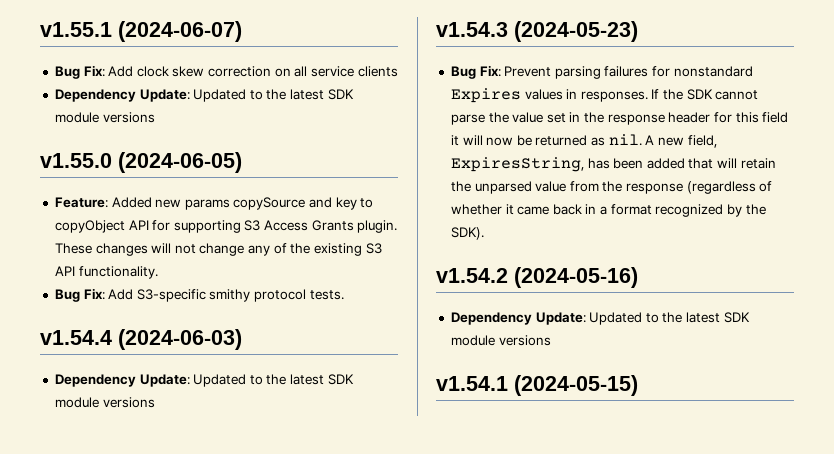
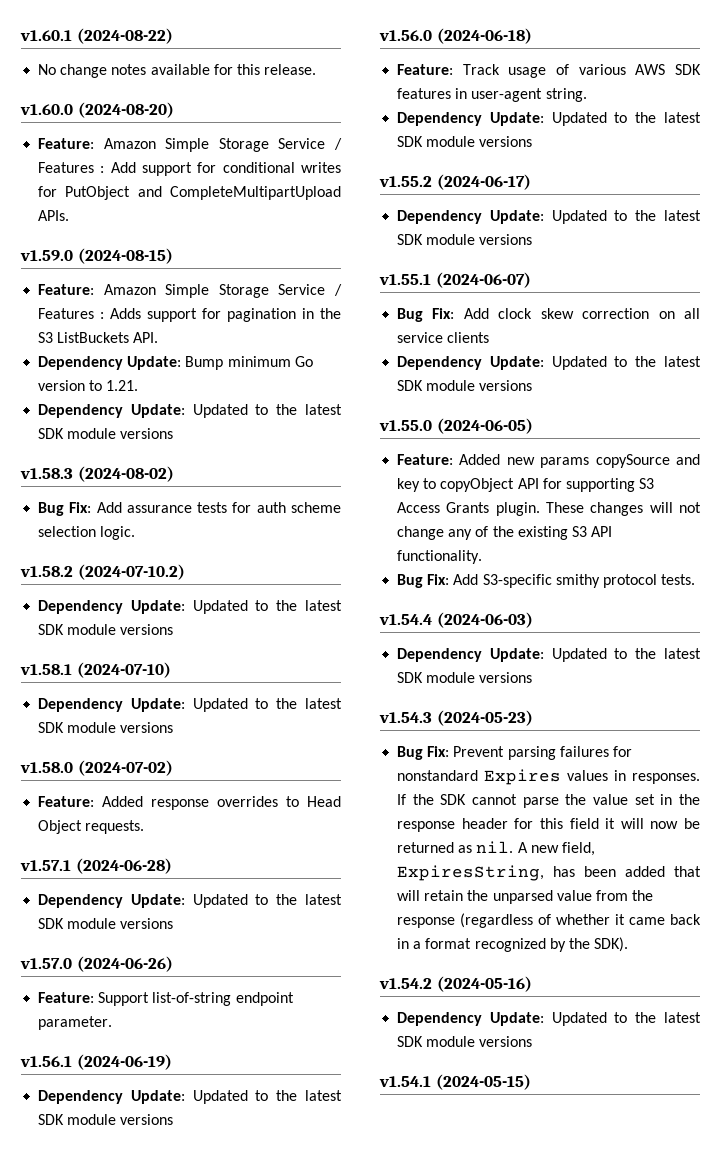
(40, 29) none -> [20,28,173,44] [38,64,317,78] [20,102,174,118] [38,138,342,152] [38,162,341,176] [38,186,341,200] [38,210,70,221] [20,248,173,264] [38,284,342,298] [38,308,341,322] [38,332,159,343] [38,356,313,370] [38,380,139,391] [38,404,342,418] [38,428,174,439] [20,466,174,482] [38,502,341,516] [38,526,136,540] [20,564,185,580] [38,600,342,614] [38,624,174,635] [20,662,171,678] [38,698,342,712] [38,722,174,733] [20,760,173,776] [38,796,341,810] [38,820,145,834] [20,858,172,874] [38,894,342,908] [38,918,174,929] [20,956,173,972] [38,992,294,1006] [38,1016,113,1030] [20,1054,172,1070] [38,1090,342,1104] [38,1114,174,1125] [379,28,532,44] [397,64,701,78] [397,88,587,102] [397,112,701,126] [397,136,533,147] [379,174,531,190] [397,210,701,224] [397,234,533,245] v1.60.1 (2024-08-22) // No change notes available for this release. // v1.60.0 (2024-08-20) // Feature: Amazon Simple Storage Service / Features : Add support for conditional writes for PutObject and CompleteMultipartUpload APIs. // v1.59.0 (2024-08-15) // Feature: Amazon Simple Storage Service / Features : Adds support for pagination in the S3 ListBuckets API. // Dependency Update: Bump minimum Go version to 1.21. // Dependency Update: Updated to the latest SDK module versions // v1.58.3 (2024-08-02) // Bug Fix: Add assurance tests for auth scheme selection logic. // v1.58.2 (2024-07-10.2) // Dependency Update: Updated to the latest SDK module versions // v1.58.1 (2024-07-10) // Dependency Update: Updated to the latest SDK module versions // v1.58.0 (2024-07-02) // Feature: Added response overrides to Head Object requests. // v1.57.1 (2024-06-28) // Dependency Update: Updated to the latest SDK module versions // v1.57.0 (2024-06-26) // Feature: Support list-of-string endpoint parameter. // v1.56.1 (2024-06-19) // Dependency Update: Updated to the latest SDK module versions // v1.56.0 (2024-06-18) // Feature: Track usage of various AWS SDK features in user-agent string. // Dependency Update: Updated to the latest SDK module versions // v1.55.2 (2024-06-17) // Dependency Update: Updated to the latest SDK module versions //

